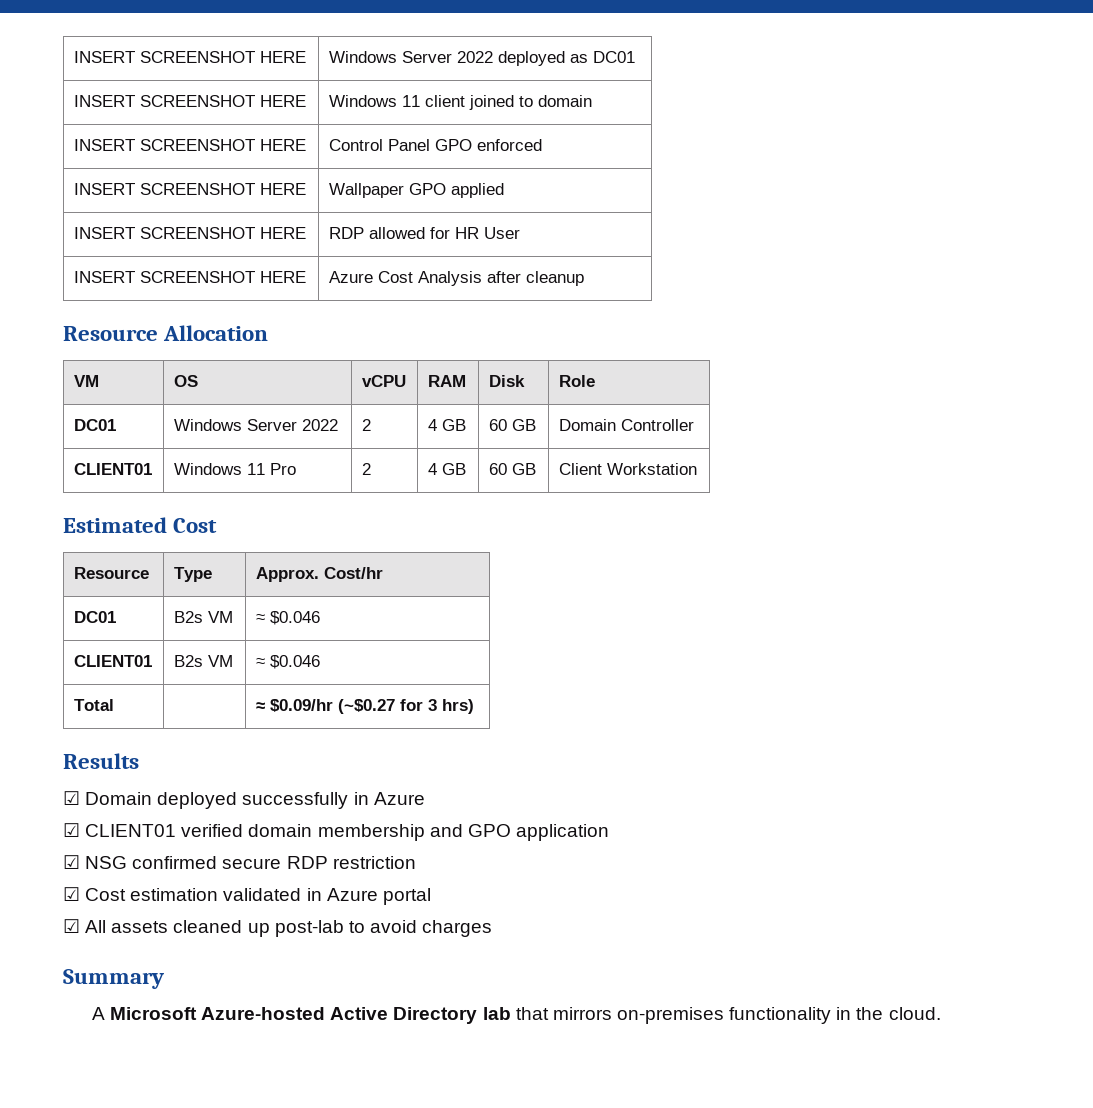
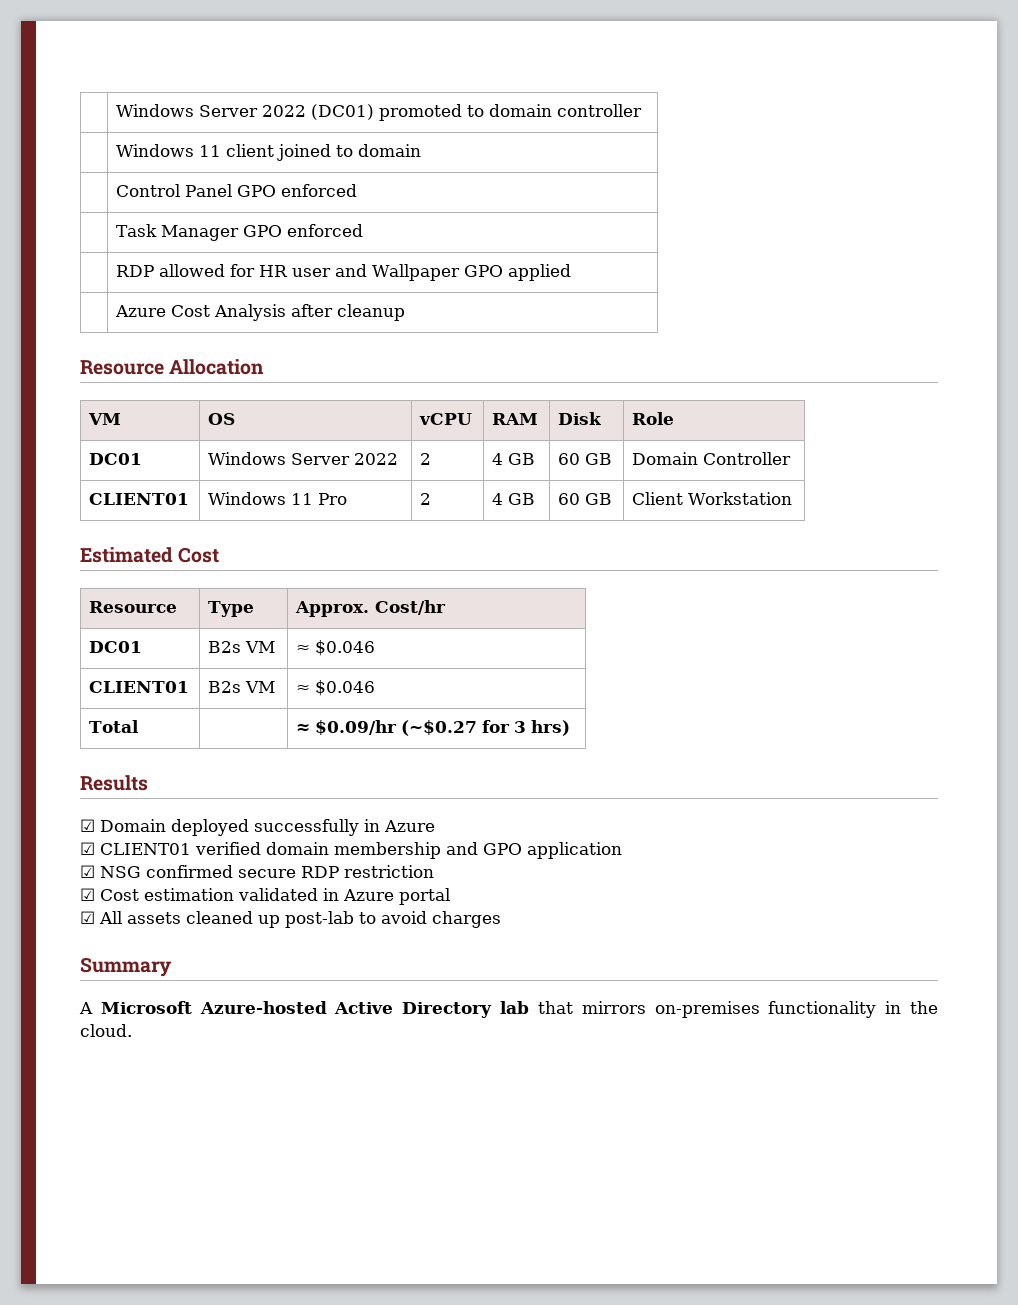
[73,51,306,63] [328,51,635,66] [73,95,306,107] INSERT SCREENSHOT HERE | Windows Server 2022 deployed as DC01 // INSERT SCREENSHOT HERE -> [116,104,643,121] | Windows Server 2022 (DC01) promoted to domain controller //
[73,139,306,151] INSERT SCREENSHOT HERE -> (422, 150) none
[73,183,306,195] [328,183,504,198] [73,227,306,239] INSERT SCREENSHOT HERE | Wallpaper GPO applied // INSERT SCREENSHOT HERE -> [116,224,364,241] | Task Manager GPO enforced //
[483,227,520,239] [73,271,306,283] User // INSERT SCREENSHOT HERE -> [292,264,572,281] user and Wallpaper GPO applied //

